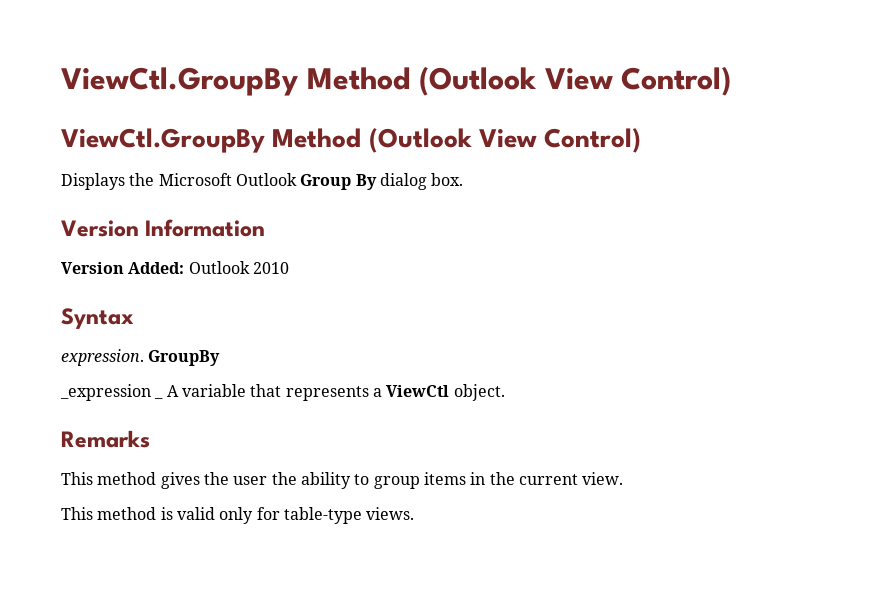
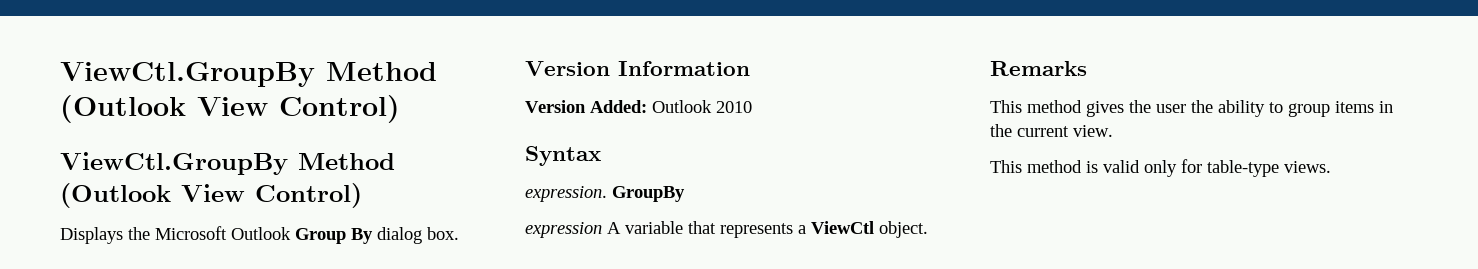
[60,384,164,401] _expression _ -> [525,222,602,238] expression

